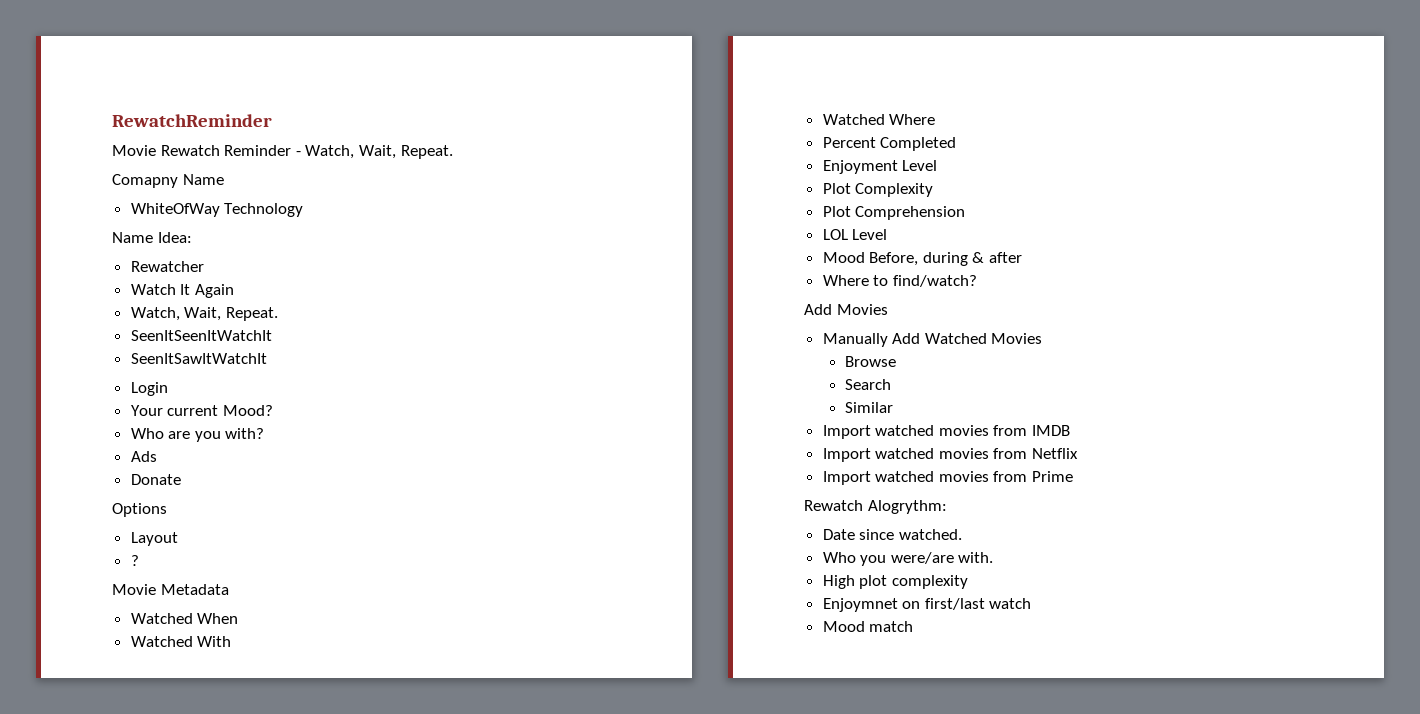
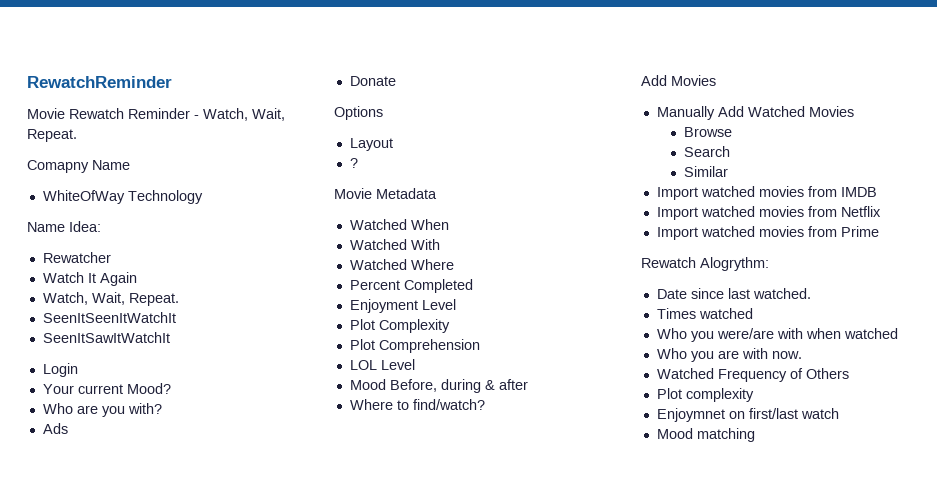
(895, 534) none -> [727,288,750,299] last
(962, 534) none -> [656,308,753,319] // Times watched
[958,552,994,563] [822,575,888,589] with. // High plot -> [776,328,898,339] [656,348,802,362] [656,368,849,382] [656,388,682,399] with when watched // Who you are with now. // Watched Frequency of Others // Plot
[869,621,914,632] match -> [696,428,755,442] matching

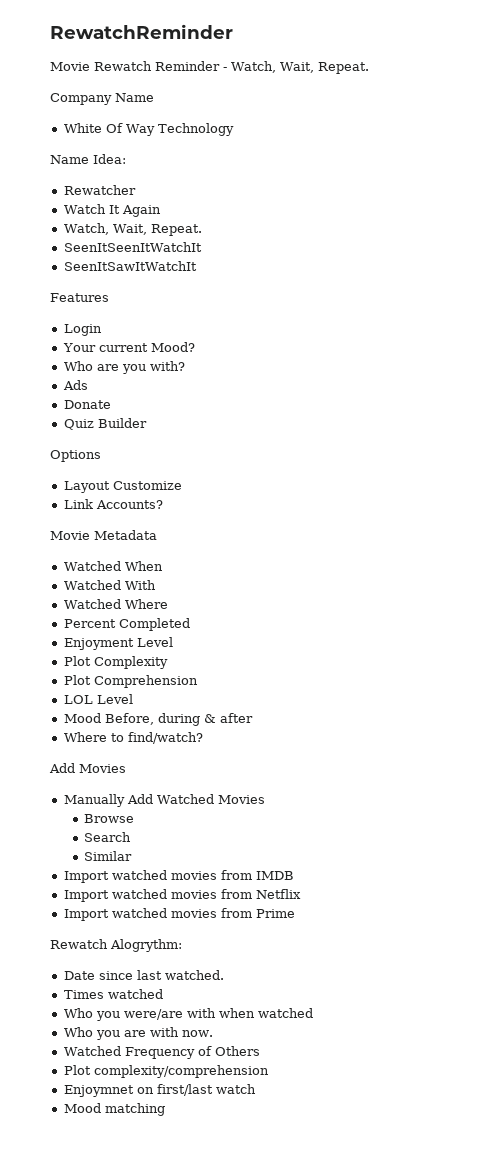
[27,160,89,173] Comapny -> [50,93,112,105] Company
[42,190,125,204] WhiteOfWay -> [63,123,155,136] White Of Way
(170, 337) none -> [50,293,109,302] // Features
(396, 81) none -> [63,418,147,430] // Quiz Builder
[349,158,358,168] // ? -> [112,481,182,490] [63,499,163,509] Customize // Link Accounts?
[685,388,754,402] complexity -> [93,1065,269,1078] complexity/comprehension

